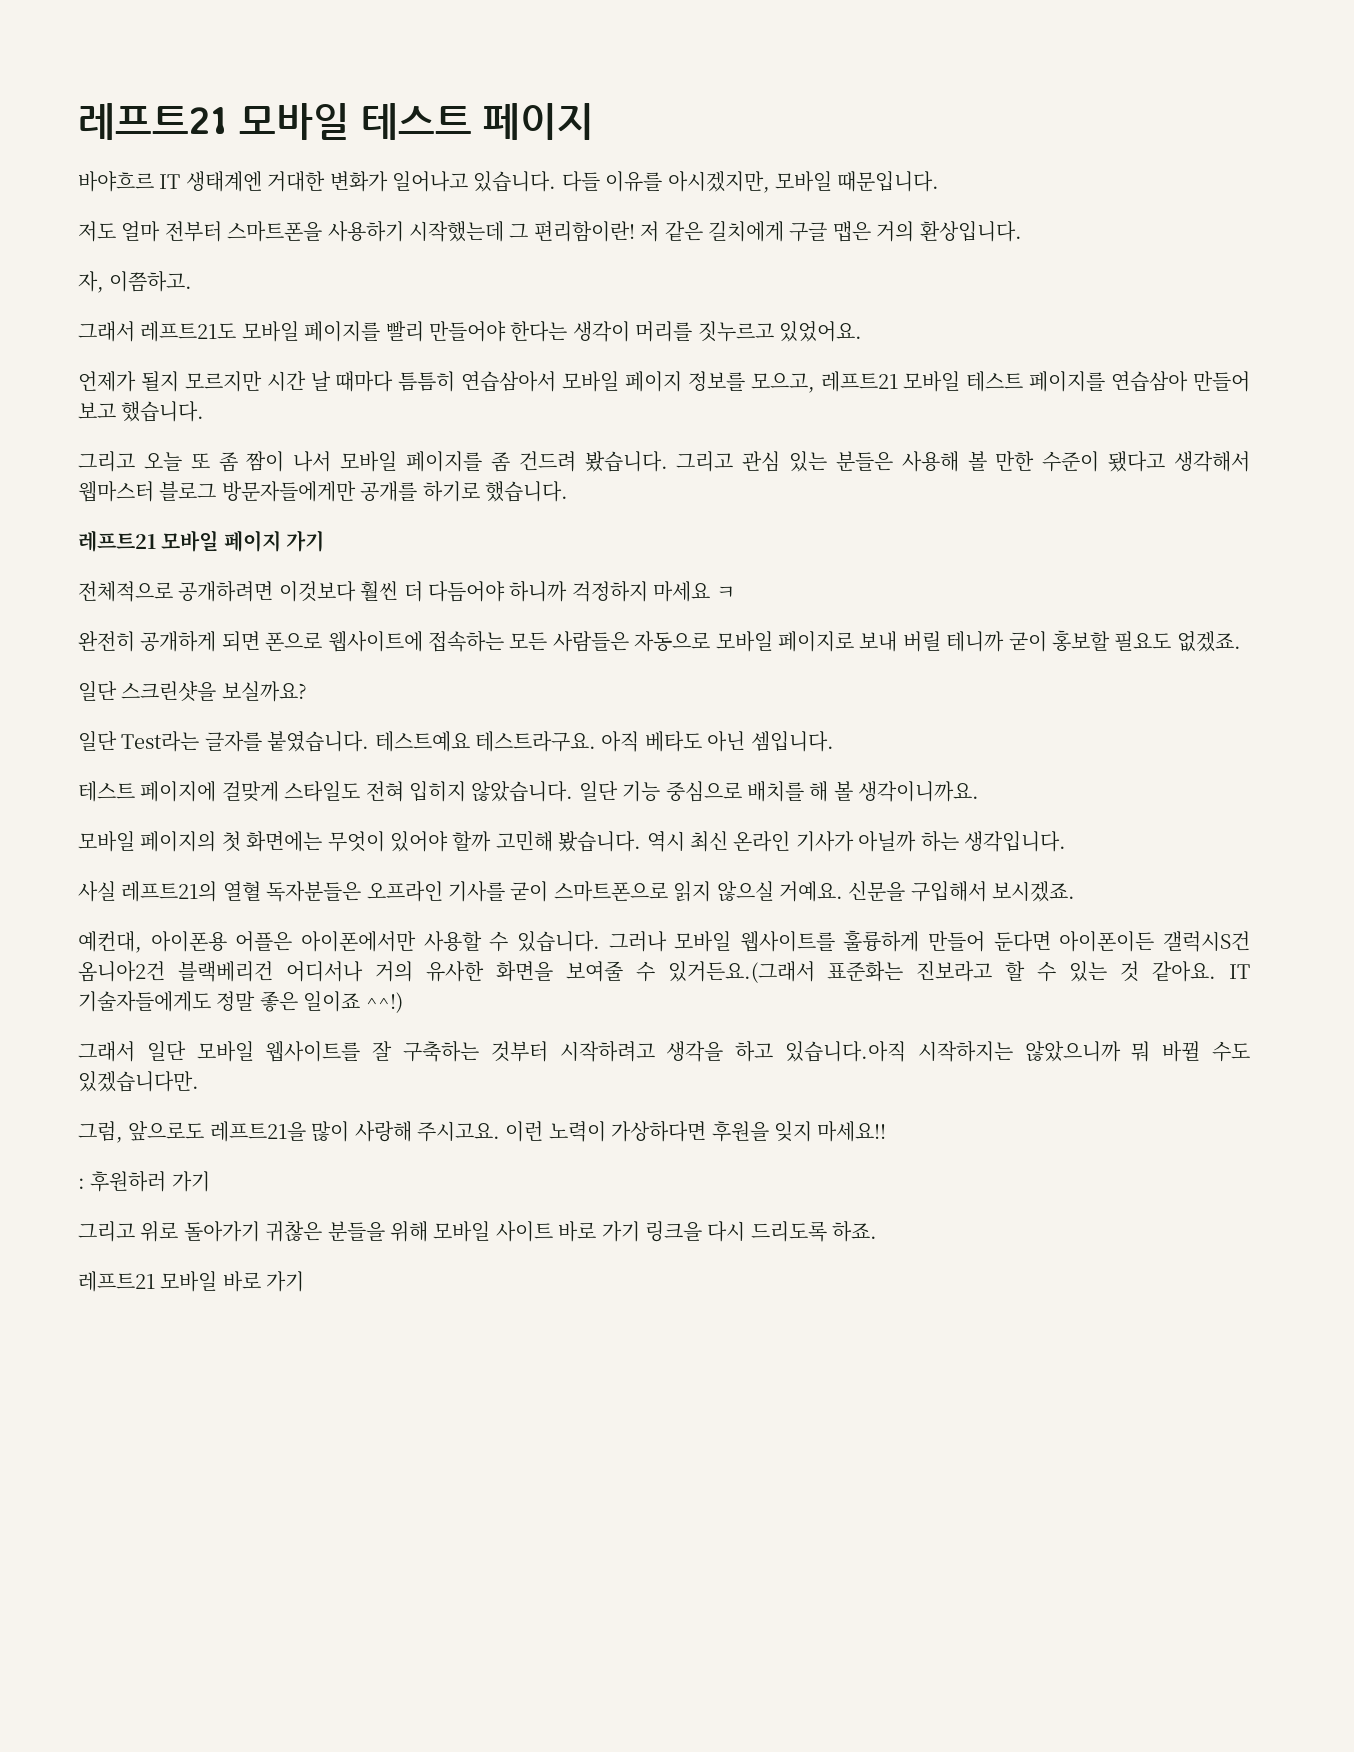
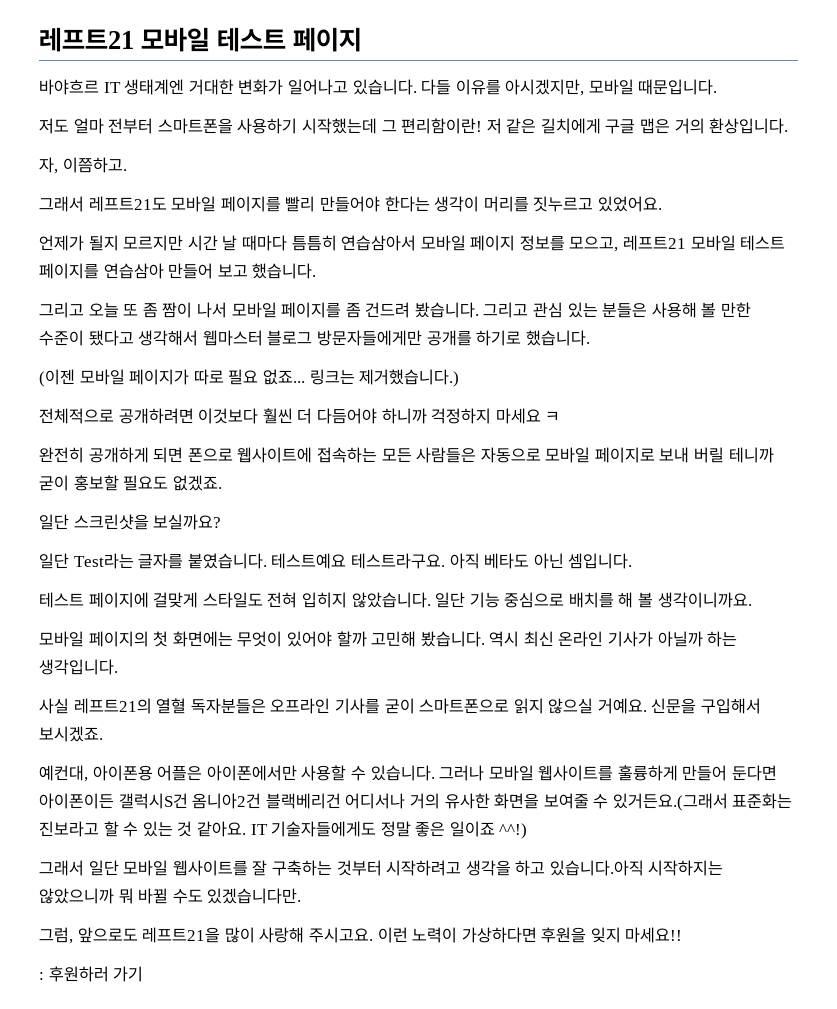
[78,530,325,552] 레프트21 모바일 페이지 가기 -> [39,369,460,387] (이젠 모바일 페이지가 따로 필요 없죠... 링크는 제거했습니다.)
[78,1221,878,1242] [78,1271,305,1292] // 그리고 위로 돌아가기 귀찮은 분들을 위해 모바일 사이트 바로 가기 링크을 다시 드리도록 하죠. // 레프트21 모바일 바로 가기 -> (144, 974) none

